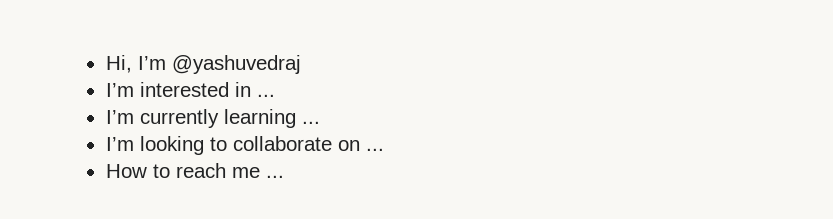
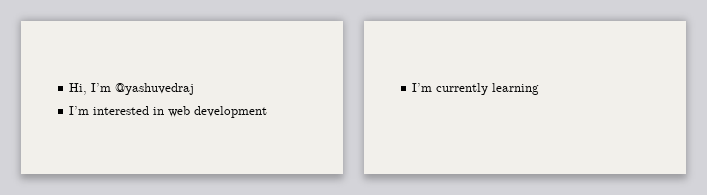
[256,94,275,97] ... -> [168,106,268,118] web development
[301,121,320,124] [105,136,384,155] [105,163,284,178] ... // I’m looking to collaborate on ... // How to reach me ... -> (540, 89) none

